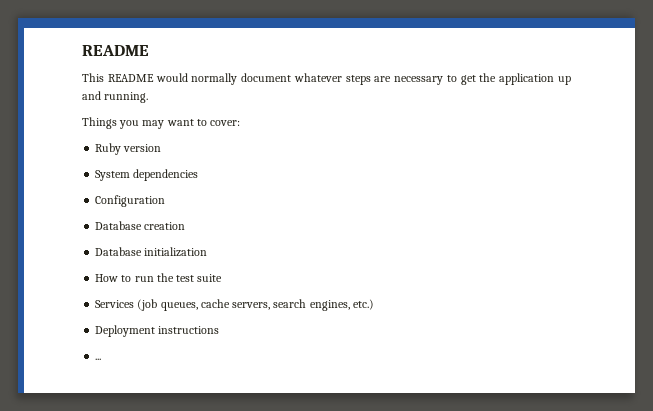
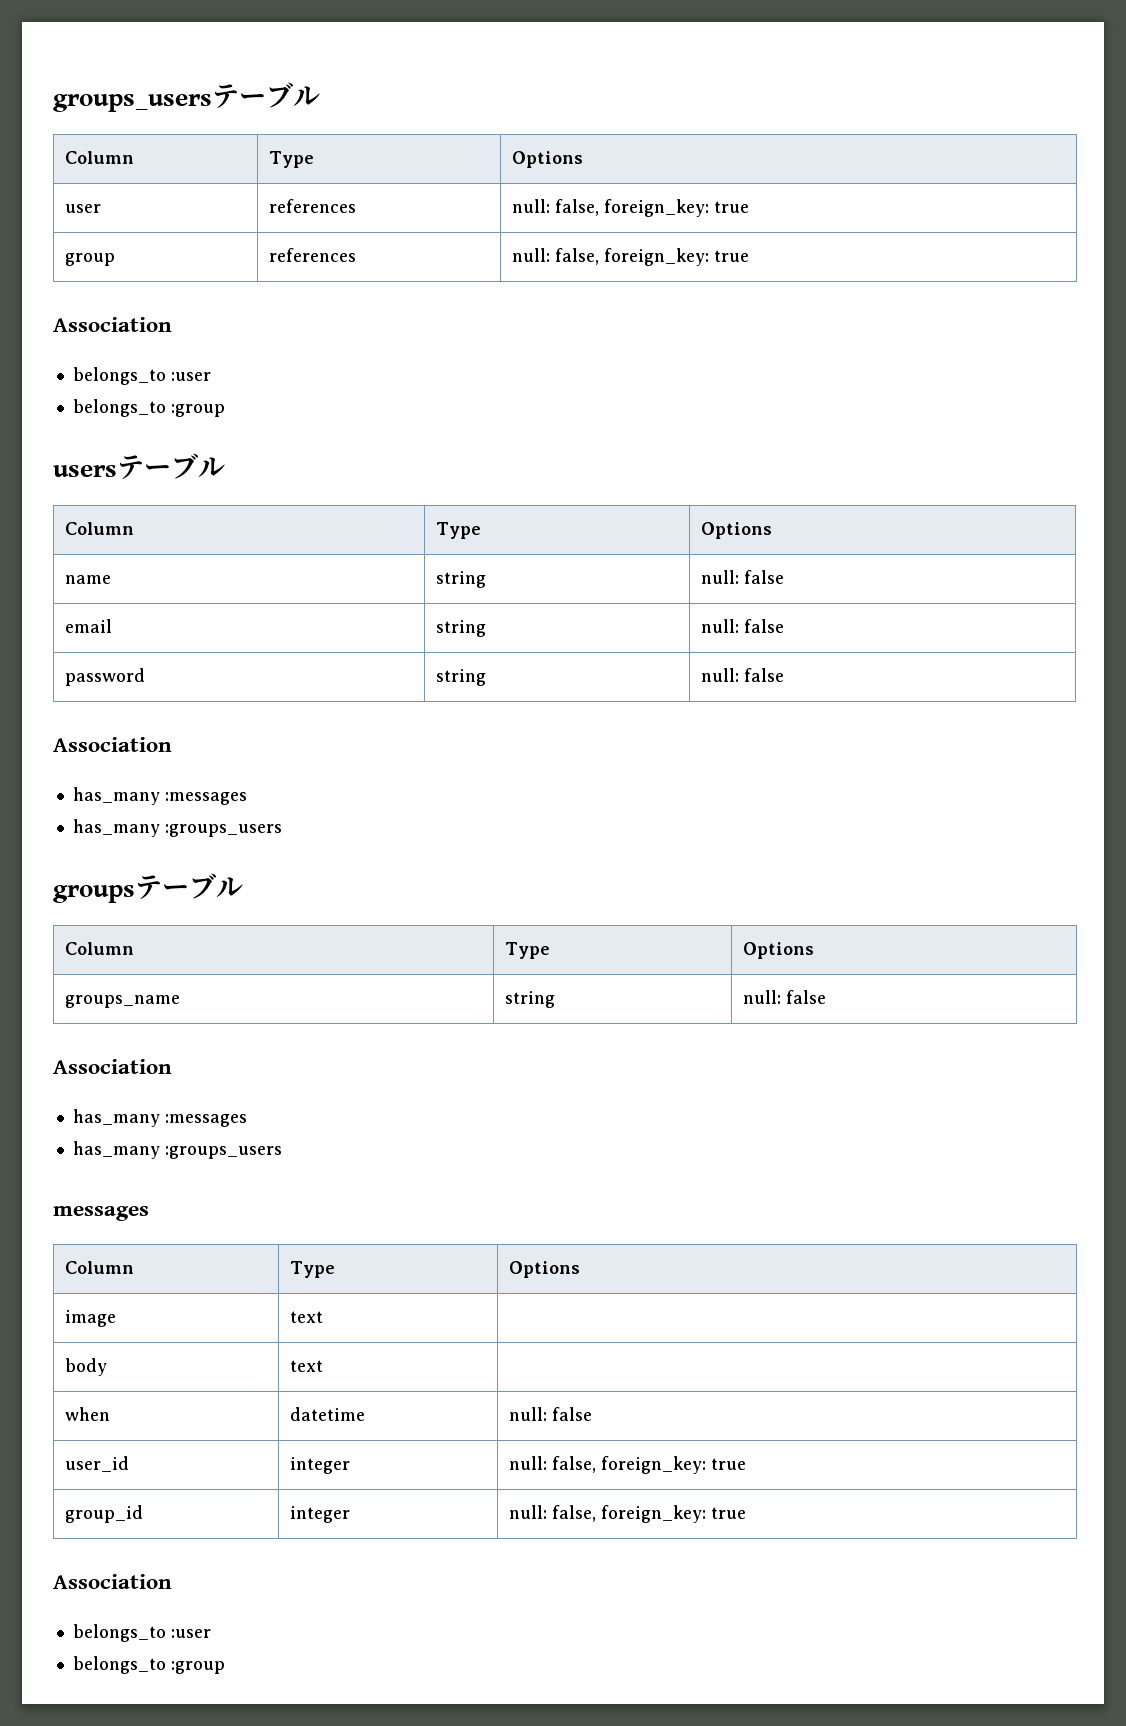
[82,45,149,56] [82,73,571,85] [82,91,149,103] [82,117,241,129] [95,143,162,155] [95,169,199,181] [95,195,166,207] [95,221,186,230] [95,247,208,257] [95,273,223,282] [95,299,374,311] [95,325,220,337] [95,358,102,360] README // This README would normally document whatever steps are necessary to get the application up and running. // Things you may want to cover: // Ruby version // System dependencies // Configuration // Database creation // Database initialization // How to run the test suite // Services (job queues, cache servers, search engines, etc.) // Deployment instructions // ... -> [53,82,320,112] [65,151,135,164] [269,151,315,168] [512,151,584,168] [65,204,102,213] [269,199,357,213] [512,199,750,217] [65,253,116,266] [269,248,357,262] [512,248,750,266] [53,317,172,332] [72,367,211,385] [72,399,225,417] [53,453,225,479] [65,522,135,535] [436,522,482,539] [701,522,773,539] [65,575,112,584] [436,571,487,588] [701,570,785,584] [65,619,113,633] [436,620,487,637] [701,619,785,633] [65,668,146,686] [436,669,487,686] [701,668,785,682] [53,737,172,752] [72,787,247,805] [72,819,282,837] [53,873,243,903] [65,942,135,955] [505,942,551,959] [743,942,815,959] [65,995,181,1008] [505,991,556,1008] [743,990,827,1004] [53,1059,172,1074] [72,1109,247,1127] [72,1141,282,1159] [53,1206,149,1221] [65,1261,135,1274] [290,1261,336,1278] [509,1261,581,1278] [65,1310,117,1327] [290,1311,324,1323] [65,1358,108,1376] [290,1360,324,1372] [65,1407,111,1421] [290,1407,366,1421] [509,1407,593,1421] [65,1456,130,1472] [290,1457,351,1474] [509,1456,747,1474] [65,1505,144,1523] [290,1506,351,1523] [509,1505,747,1523] [53,1574,172,1589] [72,1624,211,1642] [72,1656,225,1674] groups_usersテーブル // Column | Type | Options // user | references | null: false, foreign_key: true // group | references | null: false, foreign_key: true // Association // belongs_to :user // belongs_to :group // usersテーブル // Column | Type | Options // name | string | null: false // email | string | null: false // password | string | null: false // Association // has_many :messages // has_many :groups_users // groupsテーブル // Column | Type | Options // groups_name | string | null: false // Association // has_many :messages // has_many :groups_users // messages // Column | Type | Options // image | text | // body | text | // when | datetime | null: false // user_id | integer | null: false, foreign_key: true // group_id | integer | null: false, foreign_key: true // Association // belongs_to :user // belongs_to :group

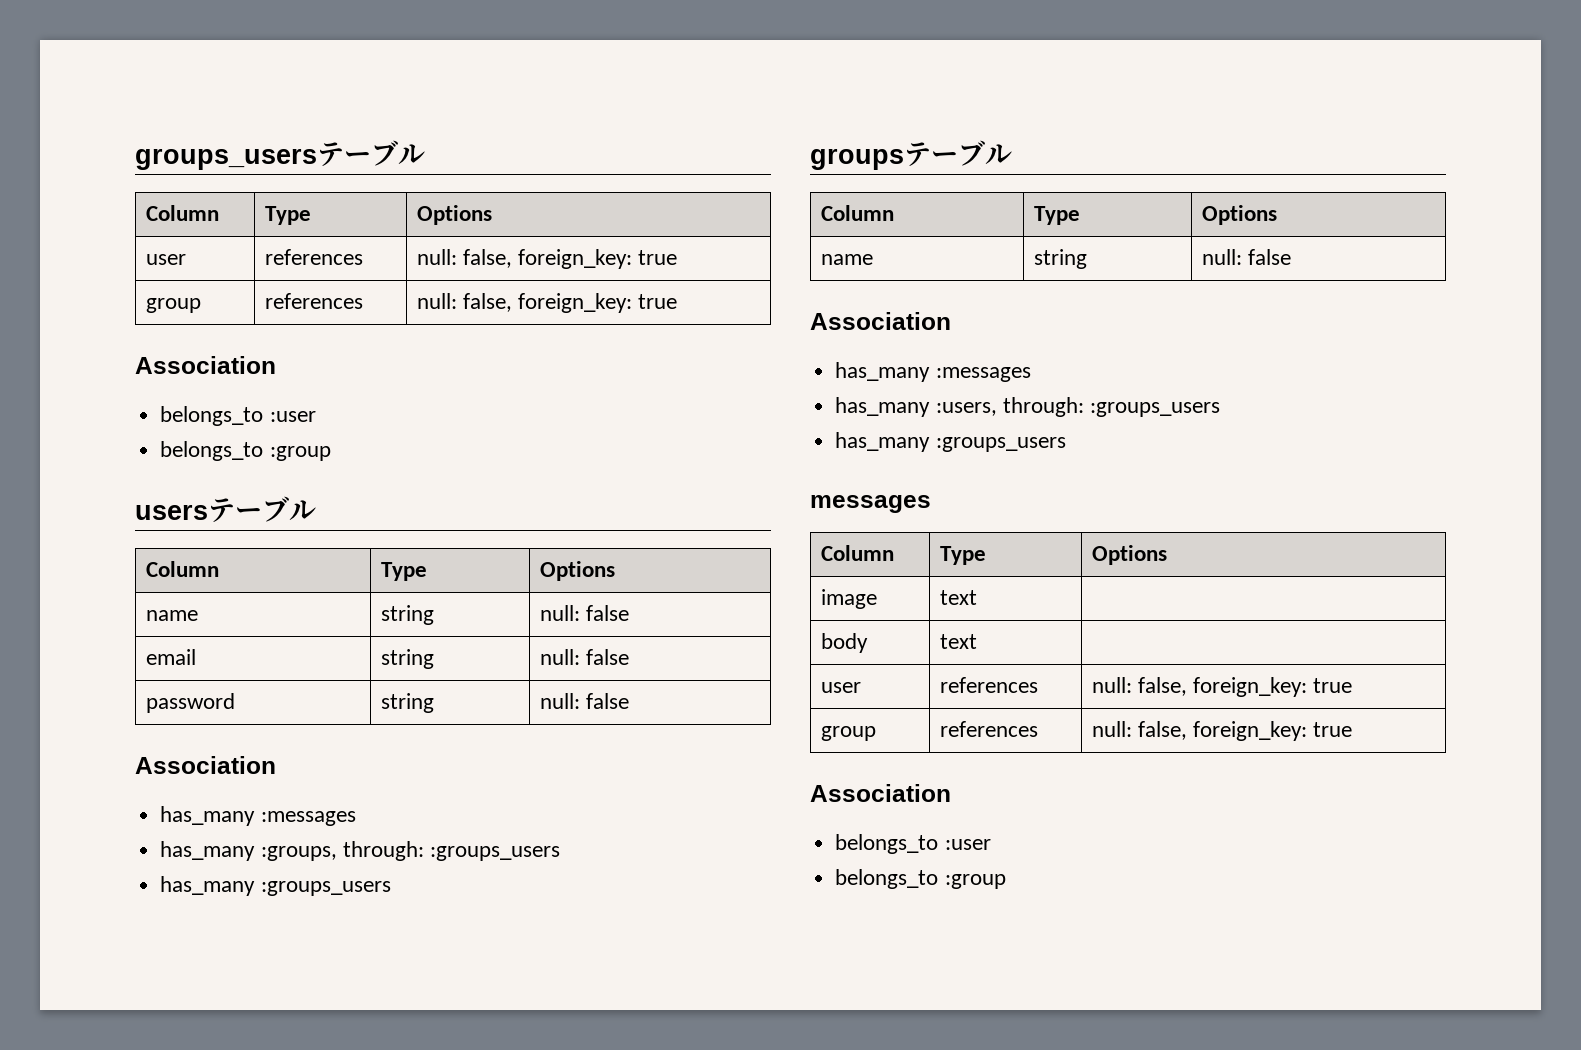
(247, 798) none -> [160,841,560,861] // has_many :groups, through: :groups_users
[65,995,181,1008] [505,991,556,1008] [743,990,827,1004] [53,1059,172,1074] [72,1109,247,1127] groups_name | string | null: false // Association // has_many :messages -> [820,254,873,265] [1033,249,1087,269] [1201,249,1291,265] [810,312,951,330] [835,362,1031,382] [835,397,1220,417] name | string | null: false // Association // has_many :messages // has_many :users, through: :groups_users
[65,1407,111,1421] [290,1407,366,1421] [509,1407,593,1421] [65,1456,130,1472] [290,1457,351,1474] [509,1456,747,1474] [65,1505,144,1523] [290,1506,351,1523] when | datetime | null: false // user_id | integer | null: false, foreign_key: true // group_id | integer -> [820,682,861,693] [939,677,1038,693] [1091,677,1353,697] [820,726,876,741] [939,721,1038,737] user | references | null: false, foreign_key: true // group | references

